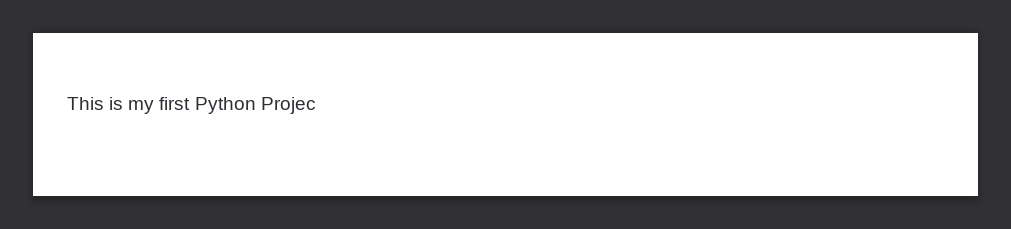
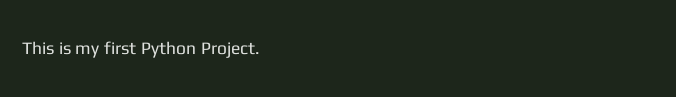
[260,97,316,114] Projec -> [200,42,259,58] Project.

